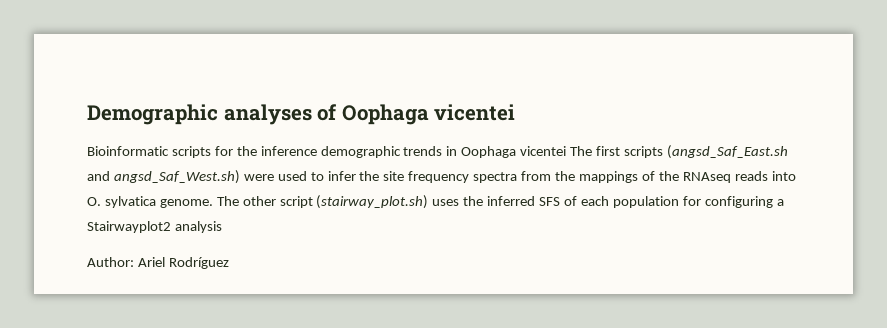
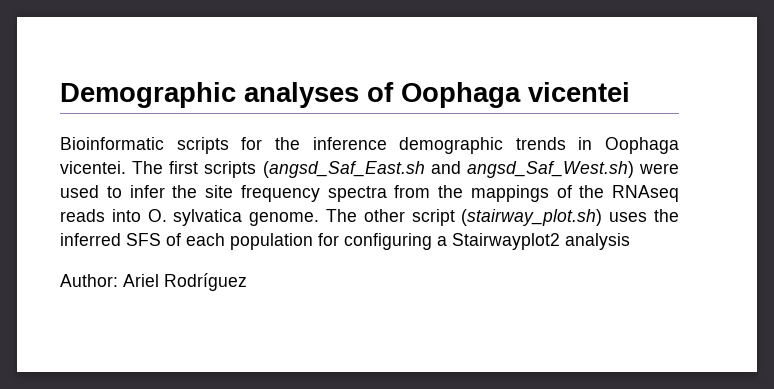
[520,146,567,156] vicentei -> [60,161,126,174] vicentei.

